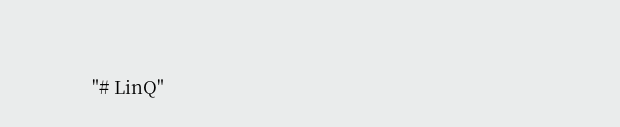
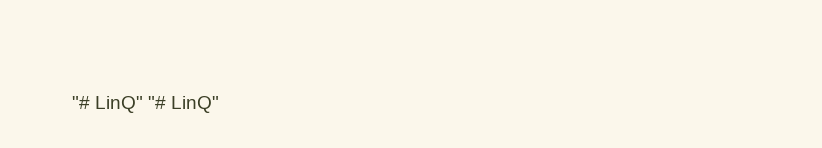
[92,79,164,98] "# LinQ" -> [72,96,220,113] "# LinQ" "# LinQ"

